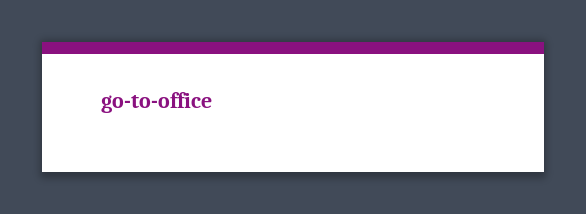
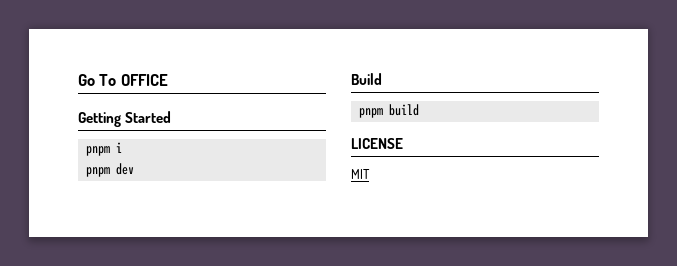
[101,92,212,113] go-to-office -> [78,74,168,86] [78,111,172,127] [85,142,122,156] [85,163,134,177] [351,73,382,85] [358,104,419,118] [351,138,403,149] [351,169,370,179] Go To OFFICE // Getting Started // pnpm i // pnpm dev // Build // pnpm build // LICENSE // MIT

